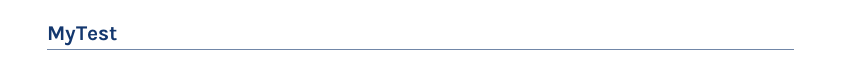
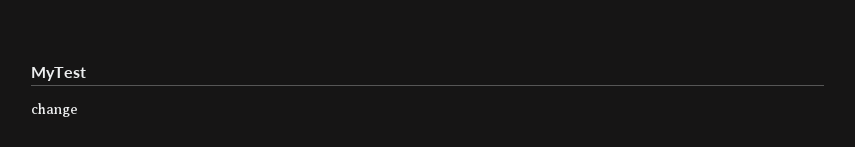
(117, 36) none -> [31,103,78,117] // change

